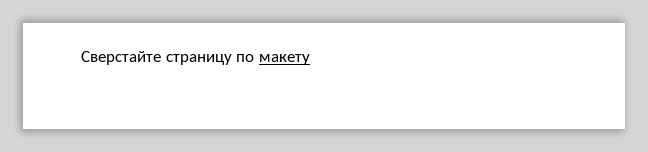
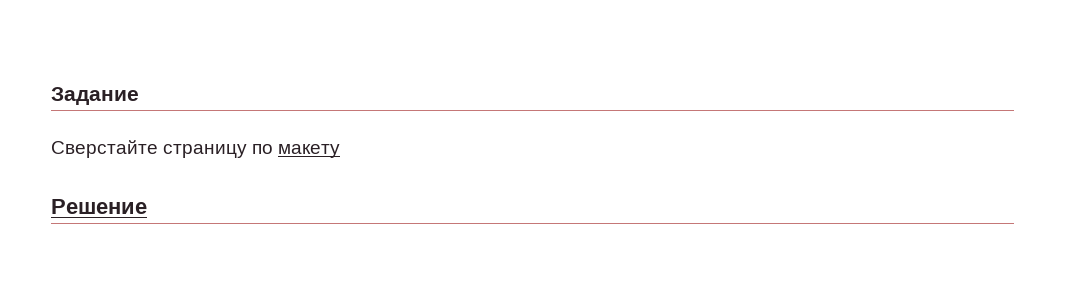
(81, 58) none -> [51,87,139,105] Задание //
(310, 59) none -> [51,199,147,214] // Решение

